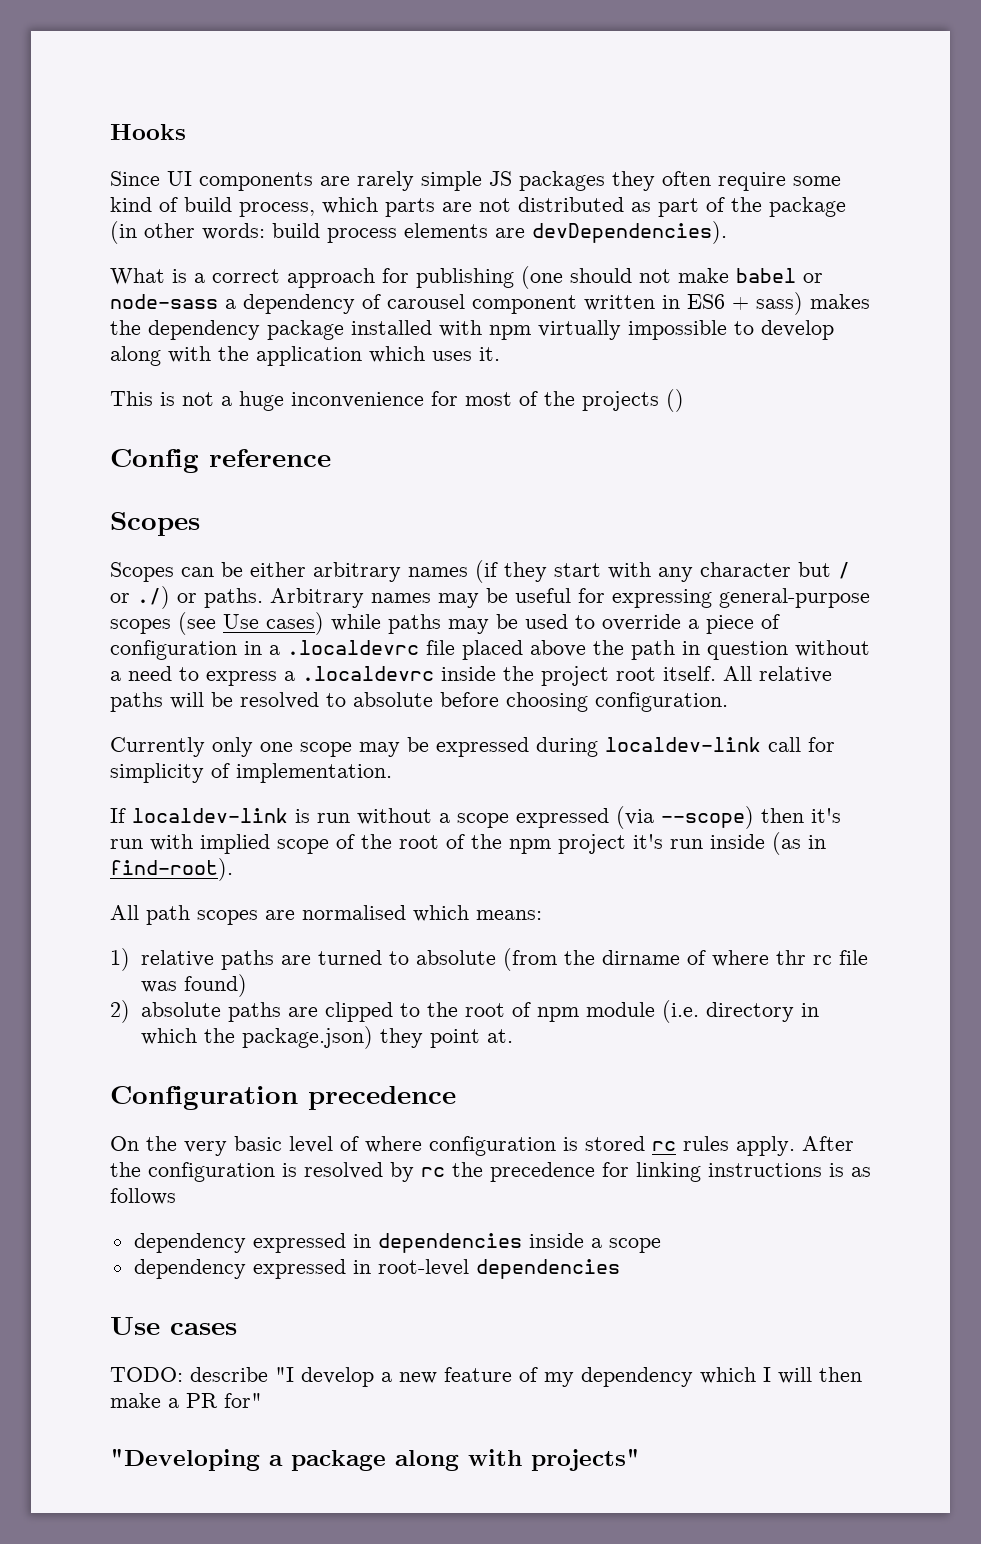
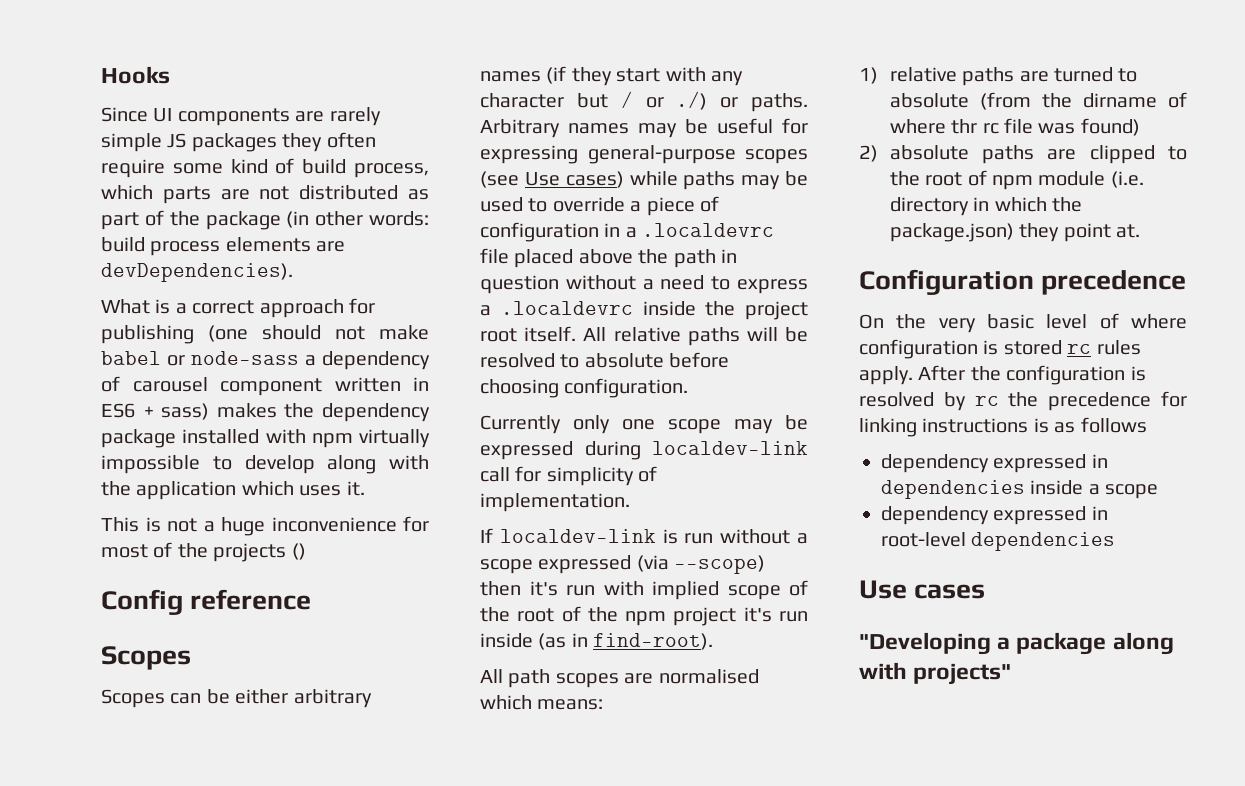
[110,1367,862,1387] [110,1393,262,1408] // TODO: describe "I develop a new feature of my dependency which I will then make a PR for" -> (986, 591) none

